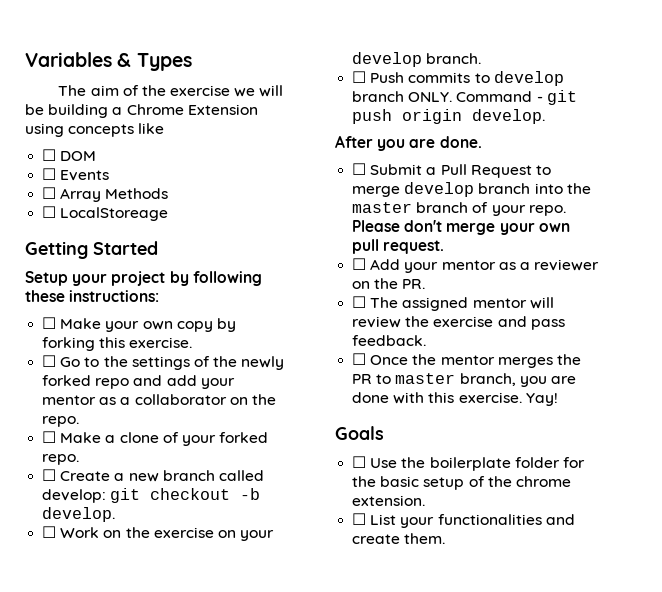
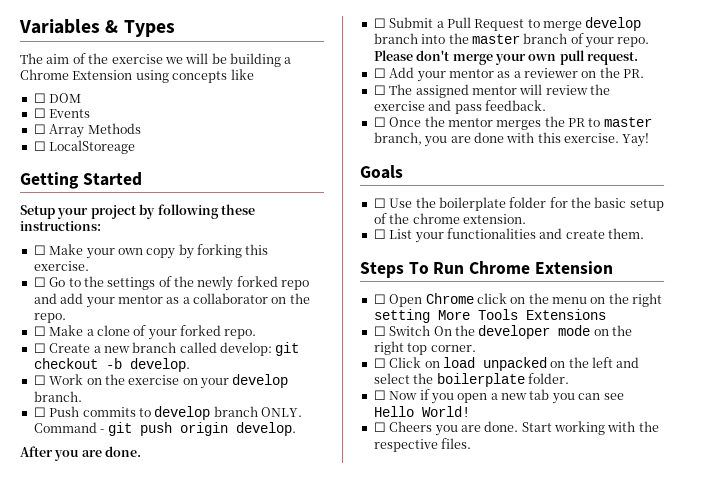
(446, 538) none -> [360,261,613,278] [373,293,663,307] [373,309,606,323] [373,325,632,339] [373,341,476,355] [373,357,640,371] [373,373,569,387] [373,389,624,404] [373,406,470,417] [373,421,659,436] [373,438,472,452] // Steps To Run Chrome Extension // ☐ Open Chrome click on the menu on the right setting More Tools Extensions // ☐ Switch On the developer mode on the right top corner. // ☐ Click on load unpacked on the left and select the boilerplate folder. // ☐ Now if you open a new tab you can see Hello World! // ☐ Cheers you are done. Start working with the respective files.

